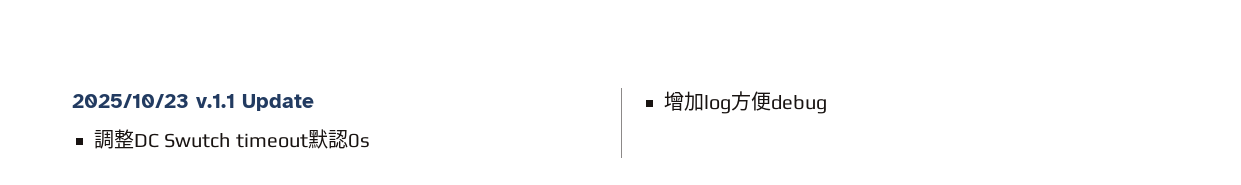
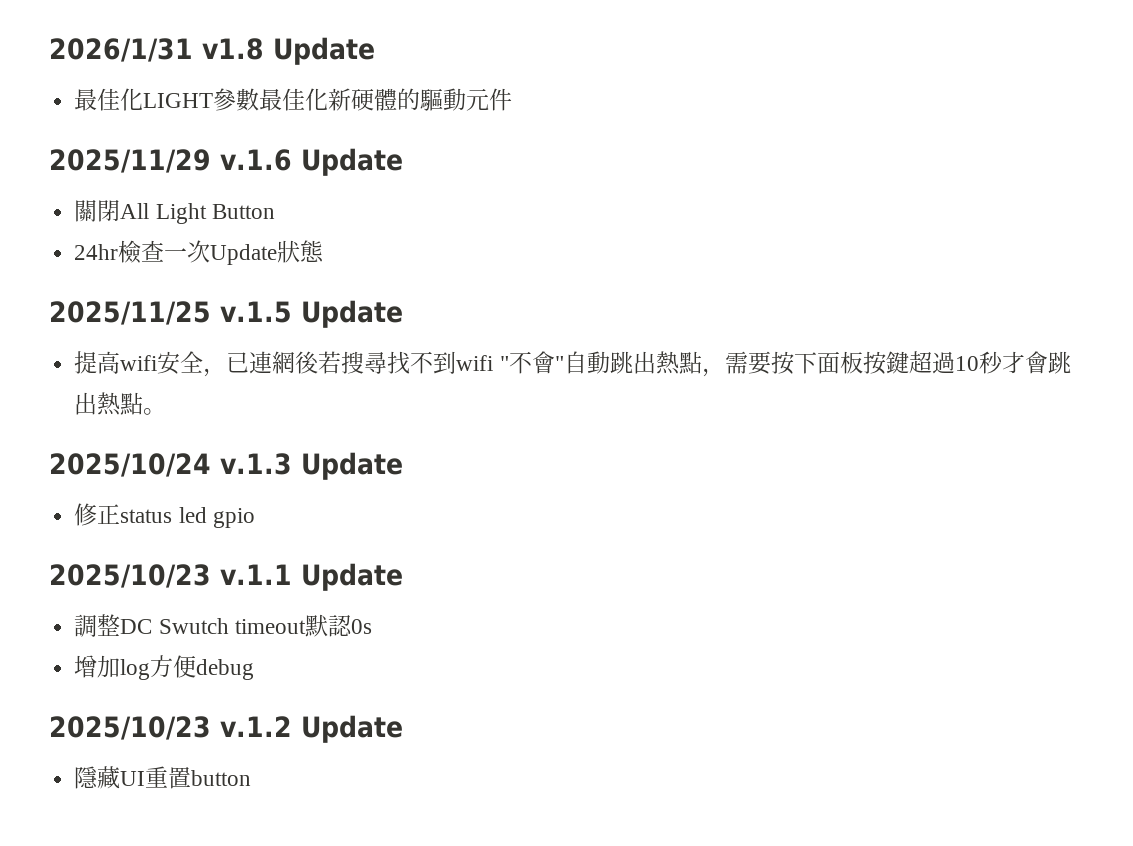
(72, 101) none -> [49,37,375,65] [74,88,513,111] [49,148,403,176] [74,200,275,224] [74,240,325,265] [49,300,403,328] [74,351,1071,377] [74,392,167,416] [49,452,403,480] [74,503,255,528] 2026/1/31 v1.8 Update // 最佳化LIGHT參數最佳化新硬體的驅動元件 // 2025/11/29 v.1.6 Update // 關閉All Light Button // 24hr檢查一次Update狀態 // 2025/11/25 v.1.5 Update // 提高wifi安全，已連網後若搜尋找不到wifi "不會"自動跳出熱點，需要按下面板按鍵超過10秒才會跳出熱點。 // 2025/10/24 v.1.3 Update // 修正status led gpio //
(827, 104) none -> [49,715,403,743] [74,766,252,789] // 2025/10/23 v.1.2 Update // 隱藏UI重置button

